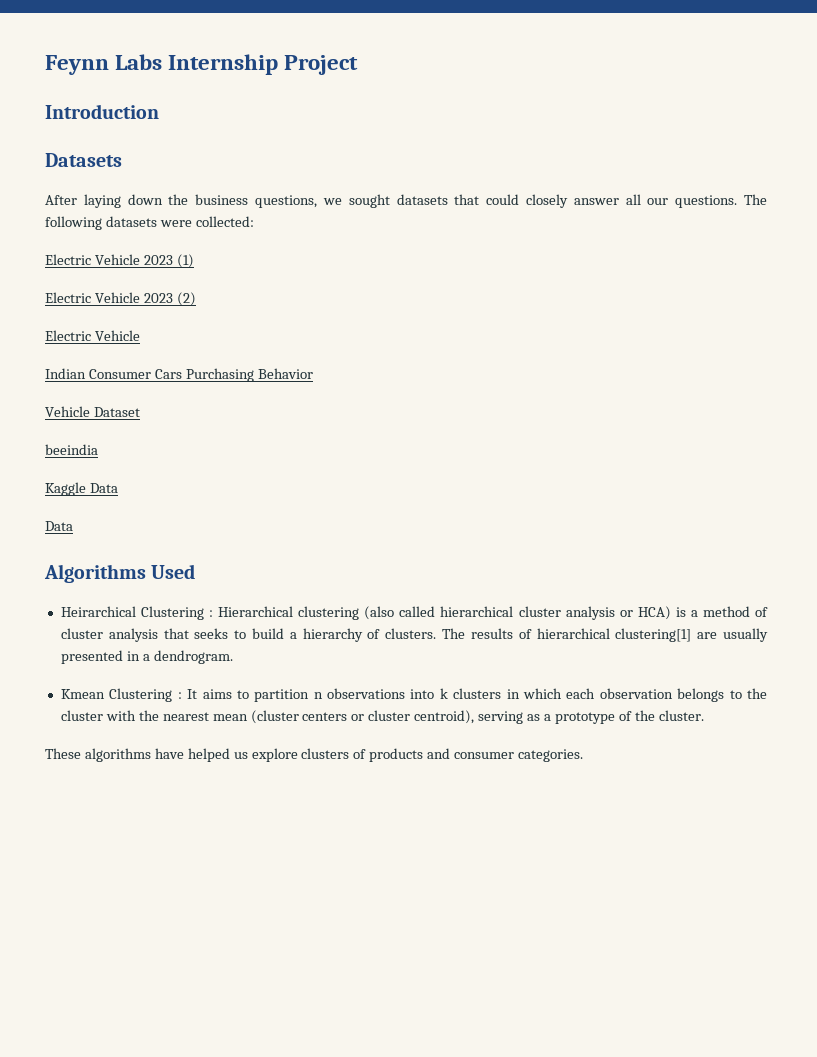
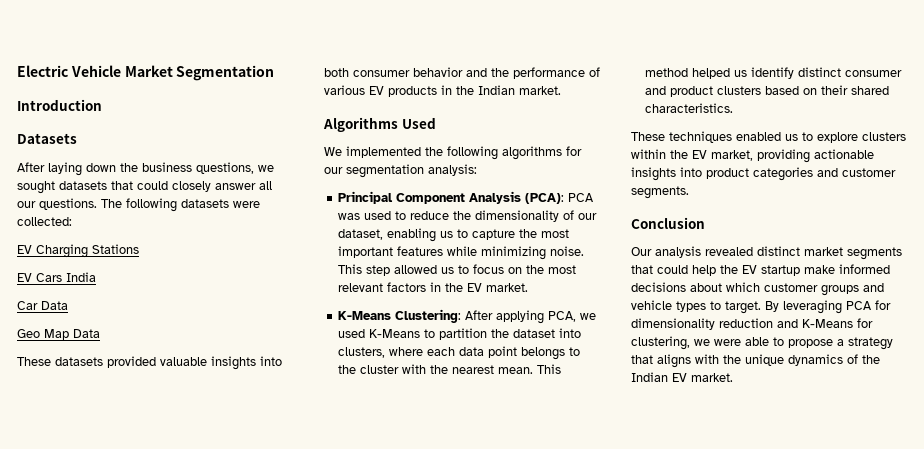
[45,54,359,75] Feynn Labs Internship Project -> [17,65,275,81] Electric Vehicle Market Segmentation
[45,254,194,268] [45,292,196,306] [45,330,140,341] [45,368,313,382] [45,406,140,417] [45,444,98,455] [45,482,118,496] [45,521,73,531] [44,564,196,583] [60,606,769,620] [60,628,768,642] [60,650,233,664] [60,688,673,702] Electric Vehicle 2023 (1) // Electric Vehicle 2023 (2) // Electric Vehicle // Indian Consumer Cars Purchasing Behavior // Vehicle Dataset // beeindia // Kaggle Data // Data // Algorithms Used // Heirarchical Clustering : Hierarchical clustering (also called hierarchical cluster analysis or HCA) is a method of cluster analysis that seeks to build a hierarchy of clusters. The results of hierarchical clustering[1] are usually presented in a dendrogram. // Kmean Clustering : It aims to partition n observations into k clusters in which each observation -> [17,244,139,258] [17,272,96,282] [17,301,68,310] [17,329,100,340] [17,356,282,370] [324,67,600,79] [324,85,561,97] [323,117,436,132] [324,146,582,160] [324,164,477,178] [338,191,595,204] [338,210,598,222] [338,228,570,242] [338,246,585,260] [338,264,577,276] [338,282,529,292] [338,309,597,324] [338,328,582,340] [338,346,518,358] EV Charging Stations // EV Cars India // Car Data // Geo Map Data // These datasets provided valuable insights into both consumer behavior and the performance of various EV products in the Indian market. // Algorithms Used // We implemented the following algorithms for our segmentation analysis: // Principal Component Analysis (PCA): PCA was used to reduce the dimensionality of our dataset, enabling us to capture the most important features while minimizing noise. This step allowed us to focus on the most relevant factors in the EV market. // K-Means Clustering: After applying PCA, we used K-Means to partition the dataset into clusters, where each data point
[212,710,704,724] [45,748,584,762] mean (cluster centers or cluster centroid), serving as a prototype of the cluster. // These algorithms have helped us explore clusters of products and consumer categories. -> [498,364,562,374] [645,67,903,79] [645,85,890,97] [645,103,734,113] [631,131,906,143] [631,149,874,163] [631,167,896,181] [631,186,689,199] [631,217,705,229] [631,246,902,260] [631,264,890,276] [631,282,884,296] [631,300,891,314] [631,318,873,330] [631,336,893,350] [631,354,880,368] [631,372,733,382] mean. This method helped us identify distinct consumer and product clusters based on their shared characteristics. // These techniques enabled us to explore clusters within the EV market, providing actionable insights into product categories and customer segments. // Conclusion // Our analysis revealed distinct market segments that could help the EV startup make informed decisions about which customer groups and vehicle types to target. By leveraging PCA for dimensionality reduction and K-Means for clustering, we were able to propose a strategy that aligns with the unique dynamics of the Indian EV market.

